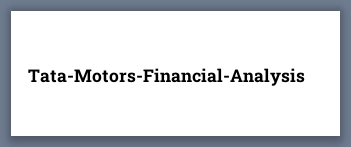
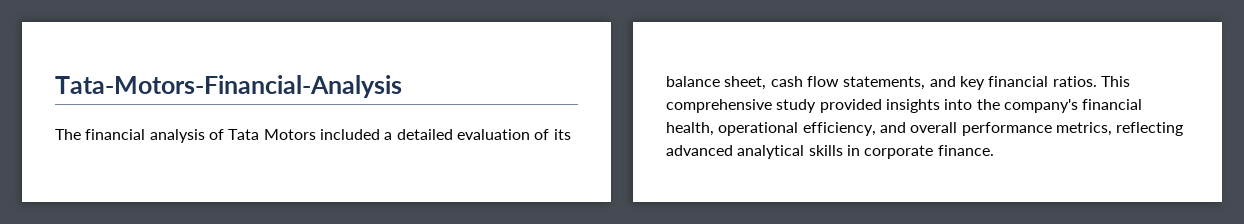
(305, 77) none -> [55,129,571,143] [666,76,1130,90] [666,99,1143,113] [666,122,1184,136] [666,145,994,159] // The financial analysis of Tata Motors included a detailed evaluation of its balance sheet, cash flow statements, and key financial ratios. This comprehensive study provided insights into the company's financial health, operational efficiency, and overall performance metrics, reflecting advanced analytical skills in corporate finance.

